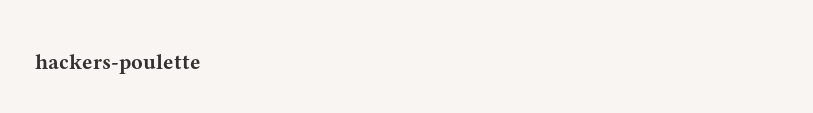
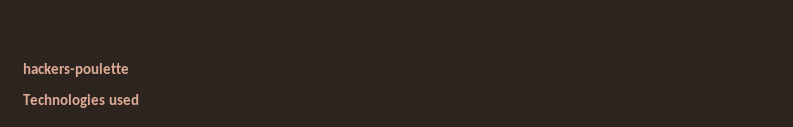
(201, 64) none -> [23,94,139,108] // Technologies used

